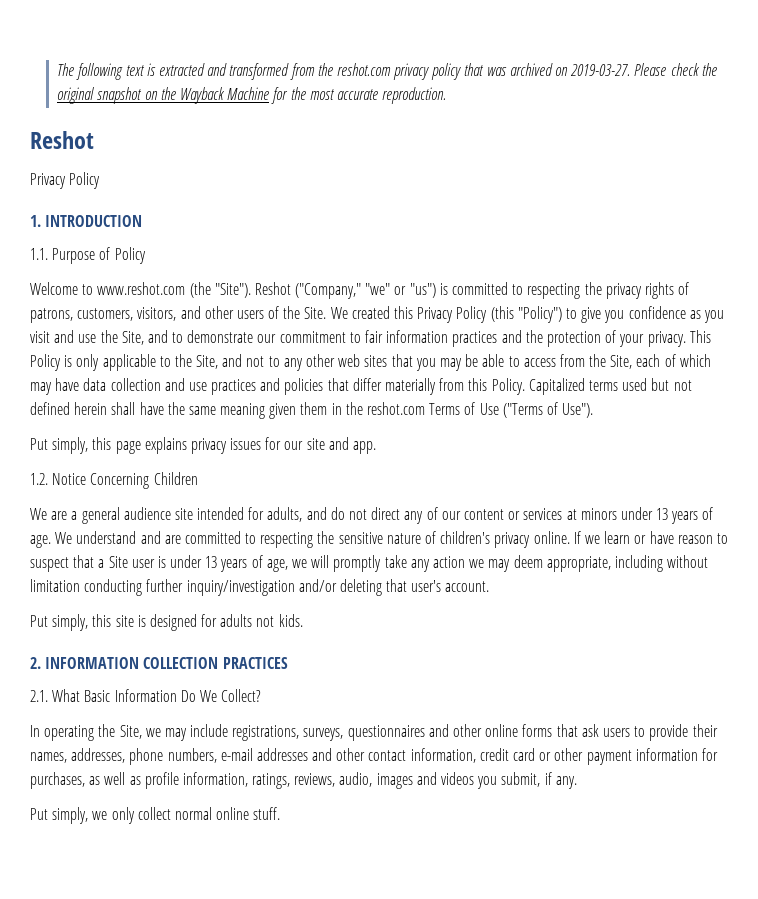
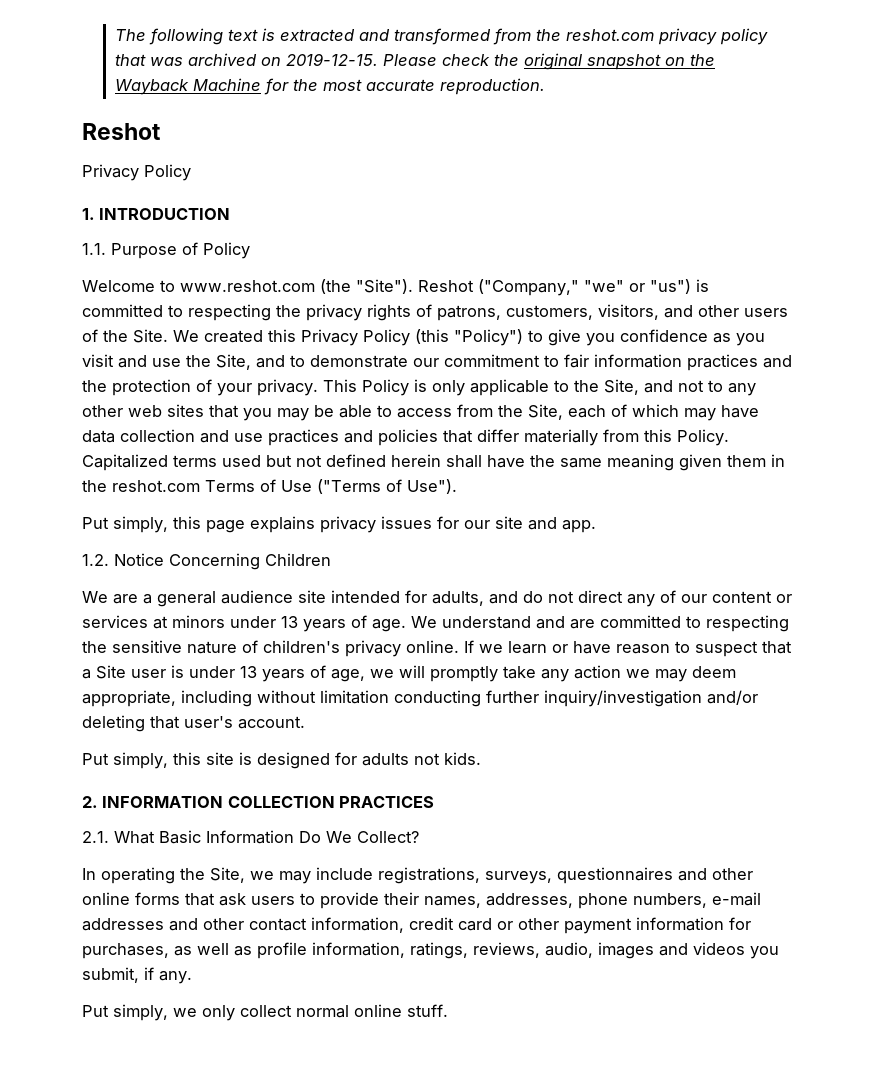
[570,64,631,76] 2019-03-27. -> [285,53,378,66] 2019-12-15.

